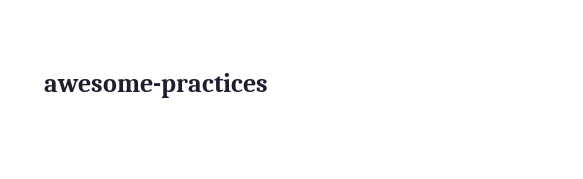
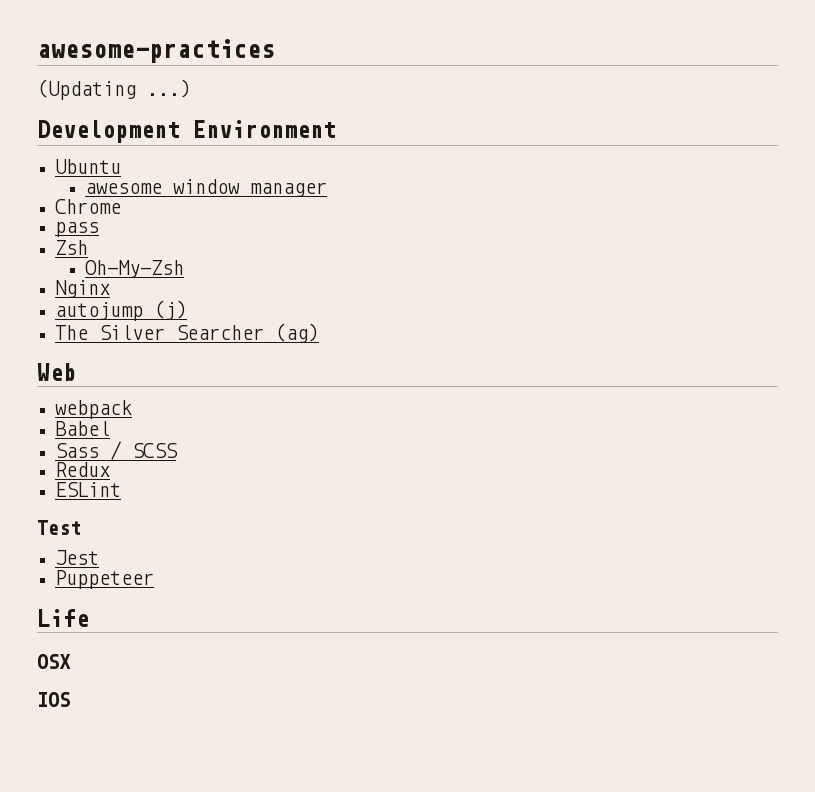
(268, 85) none -> [37,79,191,100] [37,120,336,143] [55,159,122,174] [84,179,327,197] [55,199,122,214] [55,222,100,237] [55,240,89,255] [84,260,184,278] [55,280,111,298] [55,300,188,321] [55,323,320,343] [37,363,76,381] [55,400,133,419] [55,421,111,436] [55,441,179,460] [55,462,111,477] [55,482,122,497] [37,520,81,535] [55,550,100,565] [55,570,155,589] [37,609,89,627] [37,654,71,669] [37,692,70,707] // (Updating ...) // Development Environment // Ubuntu // awesome window manager // Chrome // pass // Zsh // Oh-My-Zsh // Nginx // autojump (j) // The Silver Searcher (ag) // Web // webpack // Babel // Sass / SCSS // Redux // ESLint // Test // Jest // Puppeteer // Life // OSX // IOS

